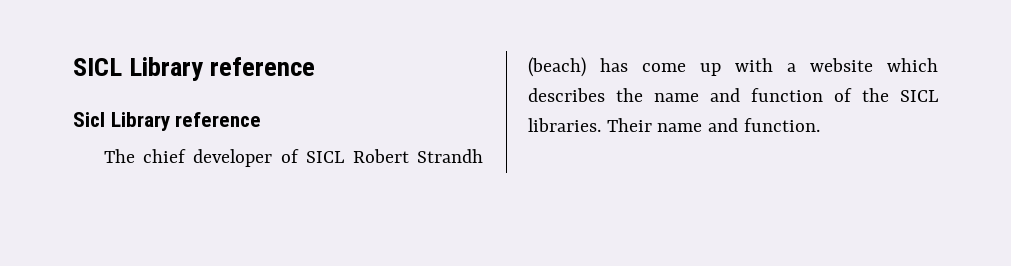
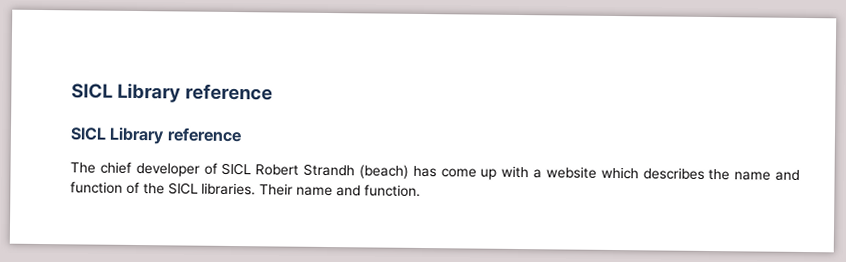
[73,57,316,81] [73,112,105,127] SICL Library reference // Sicl -> [71,82,274,103] [70,127,107,141] SICL Library reference // SICL

